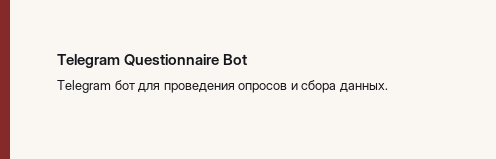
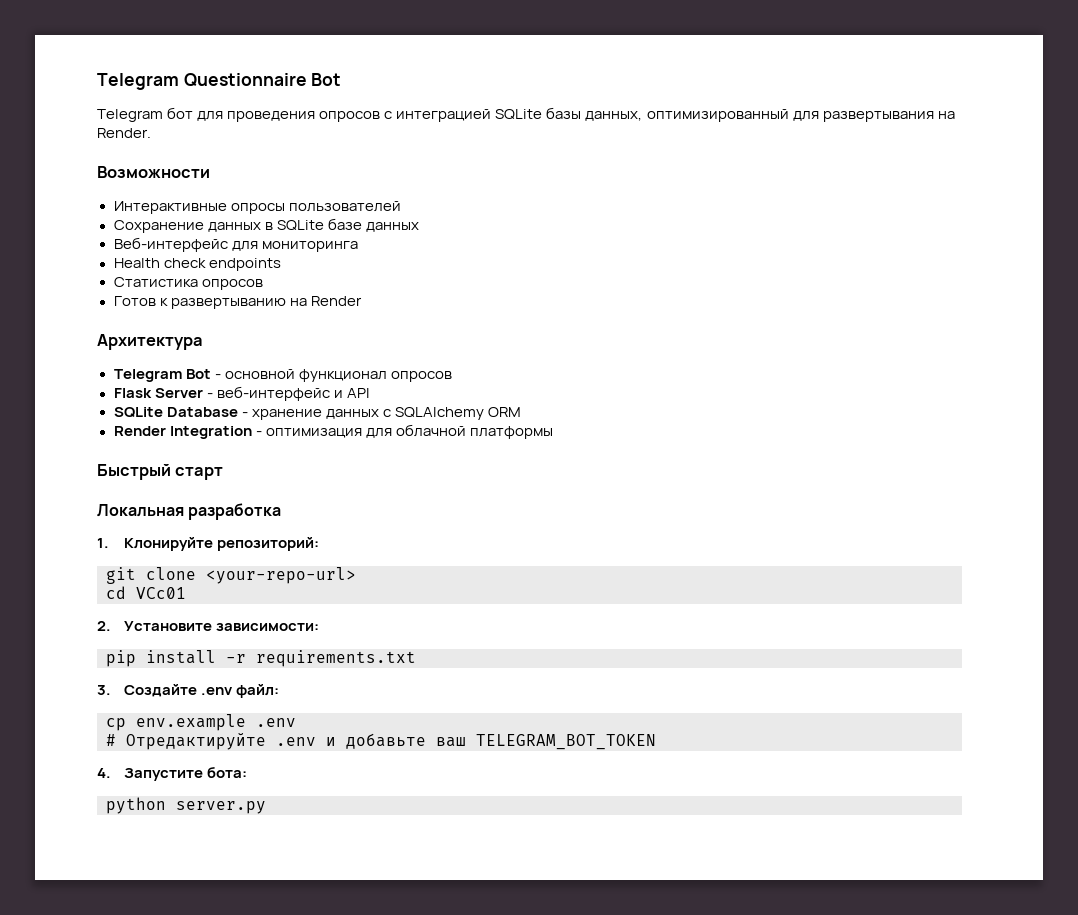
[290,80,388,93] и сбора данных. -> [384,107,955,122] [97,128,151,138] [97,166,210,178] [113,201,401,214] [113,218,419,233] [113,237,358,252] [113,258,281,271] [113,277,263,290] [113,296,362,309] [97,334,203,350] [113,369,452,382] [113,386,370,401] [113,407,521,420] [113,424,553,439] [97,464,224,480] [97,503,282,520] [97,537,320,551] [106,567,356,584] [106,586,186,599] [97,621,320,631] [106,650,416,667] [97,684,280,698] [106,714,296,731] [106,733,656,750] [97,767,248,781] [106,797,266,814] с интеграцией SQLite базы данных, оптимизированный для развертывания на Render. // Возможности // Интерактивные опросы пользователей // Сохранение данных в SQLite базе данных // Веб-интерфейс для мониторинга // Health check endpoints // Статистика опросов // Готов к развертыванию на Render // Архитектура // Telegram Bot - основной функционал опросов // Flask Server - веб-интерфейс и API // SQLite Database - хранение данных с SQLAlchemy ORM // Render Integration - оптимизация для облачной платформы // Быстрый старт // Локальная разработка // 1. Клонируйте репозиторий: // git clone <your-repo-url> // cd VCc01 // 2. Установите зависимости: // pip install -r requirements.txt // 3. Создайте .env файл: // cp env.example .env // # Отредактируйте .env и добавьте ваш TELEGRAM_BOT_TOKEN // 4. Запустите бота: // python server.py

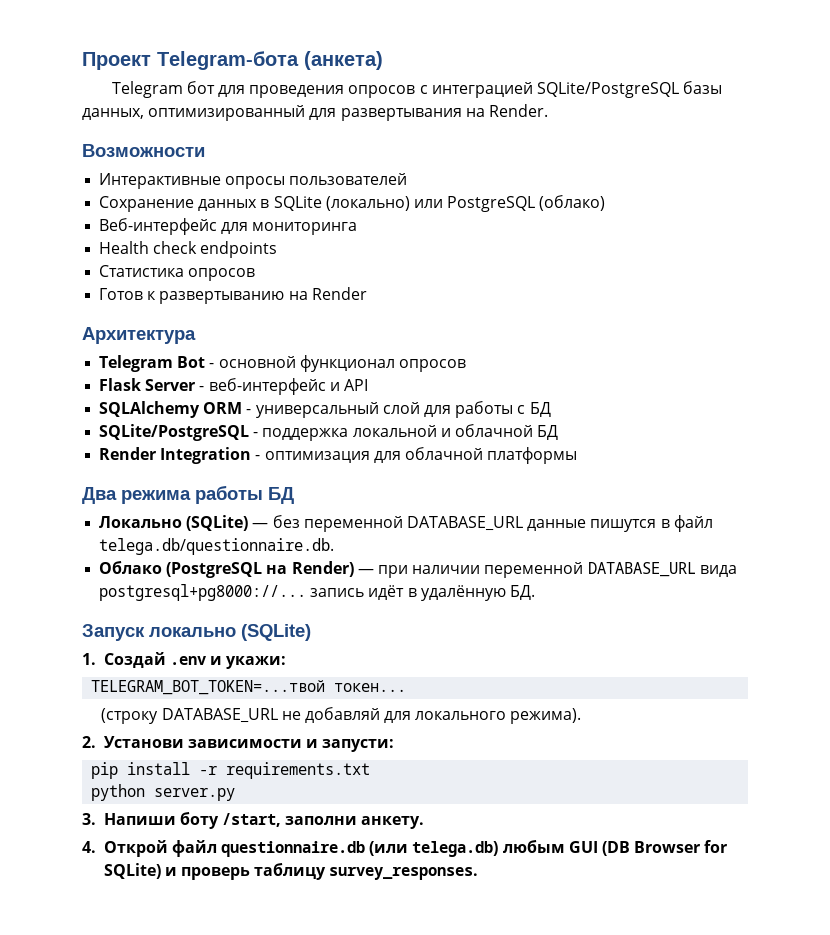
[97,73,342,90] Telegram Questionnaire Bot -> [82,51,383,70] Проект Telegram-бота (анкета)
[495,109,543,120] SQLite -> [536,82,679,98] SQLite/PostgreSQL
[327,218,419,232] базе данных -> [325,195,606,212] (локально) или PostgreSQL (облако)
[113,407,521,420] SQLite Database - хранение данных с SQLAlchemy ORM -> [99,401,551,418] [99,424,559,441] SQLAlchemy ORM - универсальный слой для работы с БД // SQLite/PostgreSQL - поддержка локальной и облачной БД
[97,464,224,480] [97,503,282,520] [97,537,320,551] [106,567,356,584] [106,586,186,599] [97,621,320,631] [106,650,416,667] [97,684,280,698] [106,714,296,731] [106,733,656,750] [97,767,248,781] [106,797,266,814] Быстрый старт // Локальная разработка // 1. Клонируйте репозиторий: // git clone <your-repo-url> // cd VCc01 // 2. Установите зависимости: // pip install -r requirements.txt // 3. Создайте .env файл: // cp env.example .env // # Отредактируйте .env и добавьте ваш TELEGRAM_BOT_TOKEN // 4. Запустите бота: // python server.py -> [82,485,294,504] [99,515,713,532] [99,538,335,555] [99,561,737,578] [99,584,535,601] [82,624,311,641] [82,652,287,669] [91,680,407,695] [101,707,582,724] [82,736,395,752] [91,762,371,779] [91,784,236,801] [82,812,425,829] [82,840,728,857] [103,863,479,880] Два режима работы БД // Локально (SQLite) — без переменной DATABASE_URL данные пишутся в файл telega.db/questionnaire.db. // Облако (PostgreSQL на Render) — при наличии переменной DATABASE_URL вида postgresql+pg8000://... запись идёт в удалённую БД. // Запуск локально (SQLite) // 1. Создай .env и укажи: // TELEGRAM_BOT_TOKEN=...твой токен... // (строку DATABASE_URL не добавляй для локального режима). // 2. Установи зависимости и запусти: // pip install -r requirements.txt // python server.py // 3. Напиши боту /start, заполни анкету. // 4. Открой файл questionnaire.db (или telega.db) любым GUI (DB Browser for SQLite) и проверь таблицу survey_responses.

